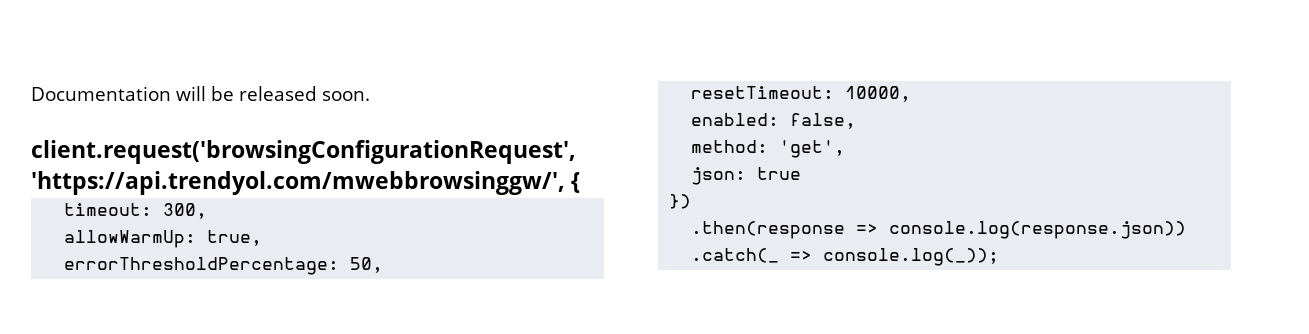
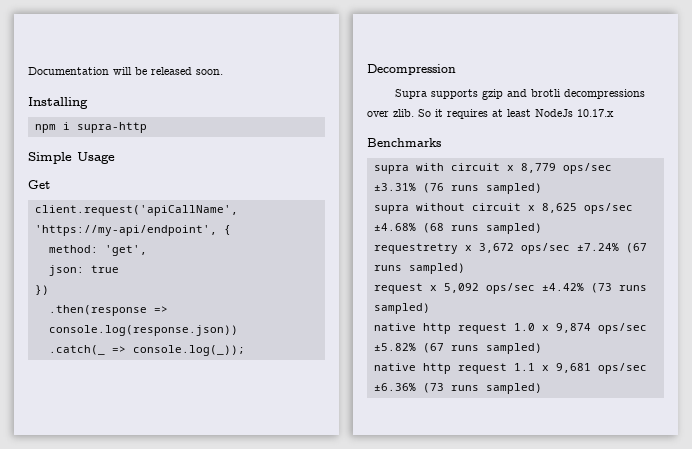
[31,140,576,164] [31,171,581,195] [64,203,208,219] [64,230,263,248] [64,257,384,275] [691,86,912,102] [691,113,857,129] client.request('browsingConfigurationRequest', 'https://api.trendyol.com/mwebbrowsinggw/', { // timeout: 300, // allowWarmUp: true, // errorThresholdPercentage: 50, // resetTimeout: 10000, // enabled: false, -> [28,97,88,109] [34,122,147,133] [28,152,115,164] [28,180,50,189] [34,205,238,216] [34,225,231,236] Installing // npm i supra-http // Simple Usage // Get // client.request('apiCallName', 'https://my-api/endpoint', {
(1000, 257) none -> [367,64,456,75] [395,89,646,100] [367,109,614,119] [367,138,441,147] [373,163,612,174] [373,183,542,194] [373,203,633,214] [373,223,542,234] [373,243,647,254] [373,263,465,274] [373,283,647,294] [373,303,430,314] [373,323,647,334] [373,343,542,354] [373,363,647,374] [373,383,542,394] // Decompression // Supra supports gzip and brotli decompressions over zlib. So it requires at least NodeJs 10.17.x // Benchmarks // supra with circuit x 8,779 ops/sec ±3.31% (76 runs sampled) // supra without circuit x 8,625 ops/sec ±4.68% (68 runs sampled) // requestretry x 3,672 ops/sec ±7.24% (67 runs sampled) // request x 5,092 ops/sec ±4.42% (73 runs sampled) // native http request 1.0 x 9,874 ops/sec ±5.82% (67 runs sampled) // native http request 1.1 x 9,681 ops/sec ±6.36% (73 runs sampled)

